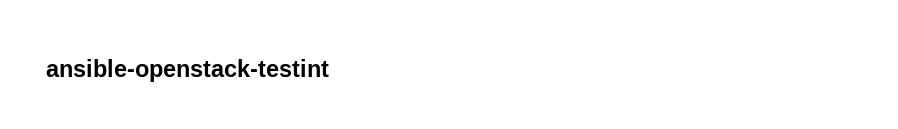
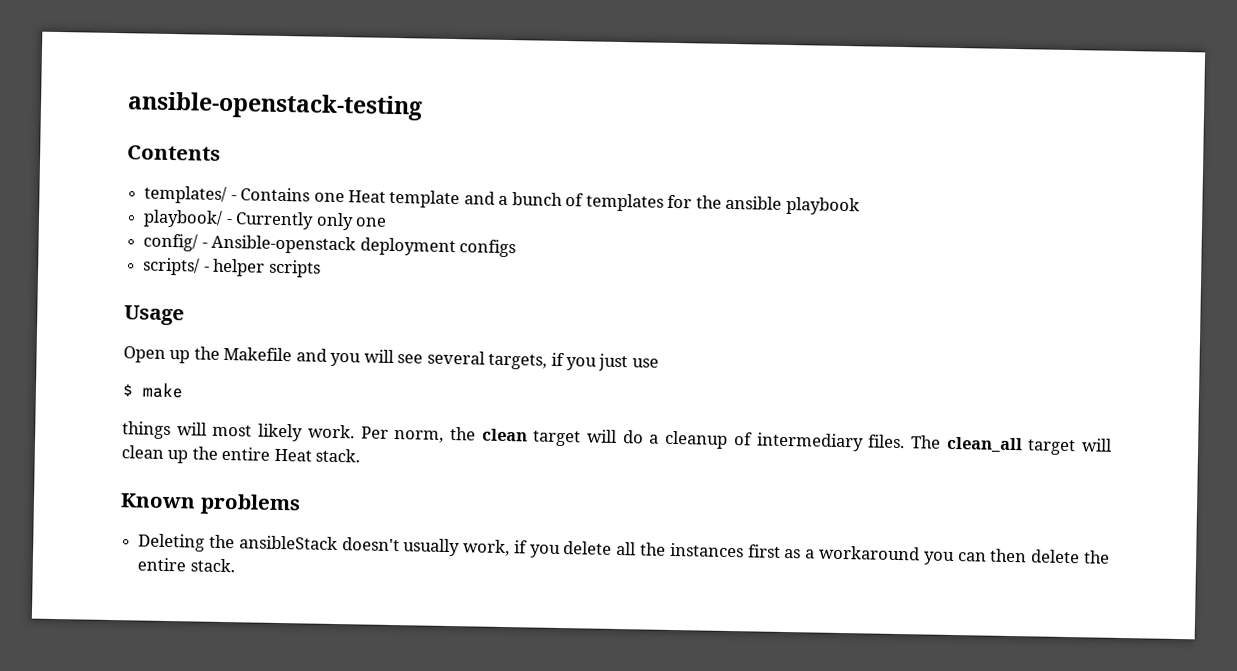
[46,59,329,82] ansible-openstack-testint -> [127,91,423,121] [127,145,221,161] [144,185,860,216] [143,209,387,231] [143,233,516,258] [143,257,321,278] [124,305,185,326] [123,346,659,372] [122,382,184,399] [122,421,1113,456] [121,445,361,464] [120,493,301,516] [138,533,1111,566] [137,557,235,573] ansible-openstack-testing // Contents // templates/ - Contains one Heat template and a bunch of templates for the ansible playbook // playbook/ - Currently only one // config/ - Ansible-openstack deployment configs // scripts/ - helper scripts // Usage // Open up the Makefile and you will see several targets, if you just use // $ make // things will most likely work. Per norm, the clean target will do a cleanup of intermediary files. The clean_all target will clean up the entire Heat stack. // Known problems // Deleting the ansibleStack doesn't usually work, if you delete all the instances first as a workaround you can then delete the entire stack.

